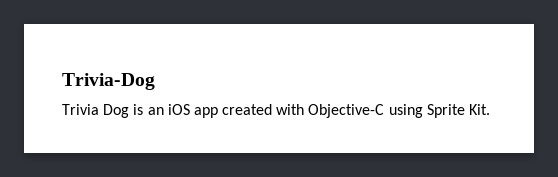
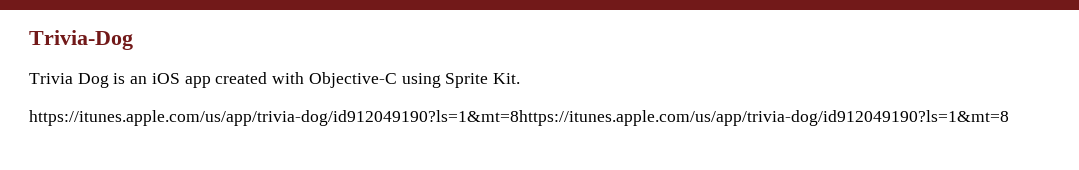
(491, 109) none -> [29,110,1009,126] // https://itunes.apple.com/us/app/trivia-dog/id912049190?ls=1&mt=8https://itunes.apple.com/us/app/trivia-dog/id912049190?ls=1&mt=8

